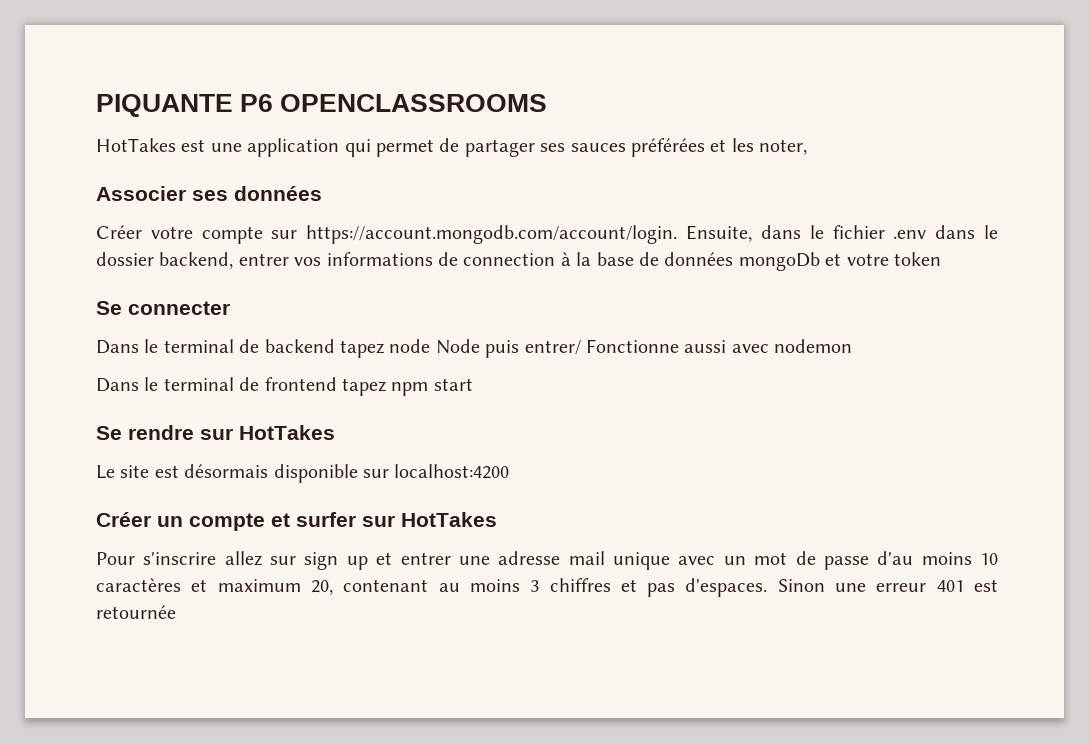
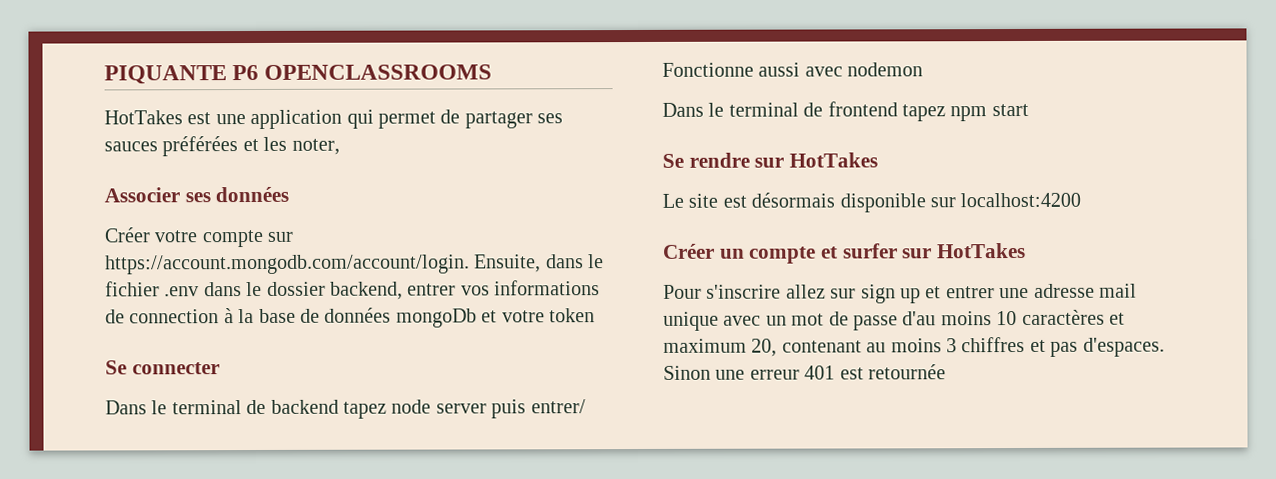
[435,339,480,354] Node -> [435,403,487,414] server

